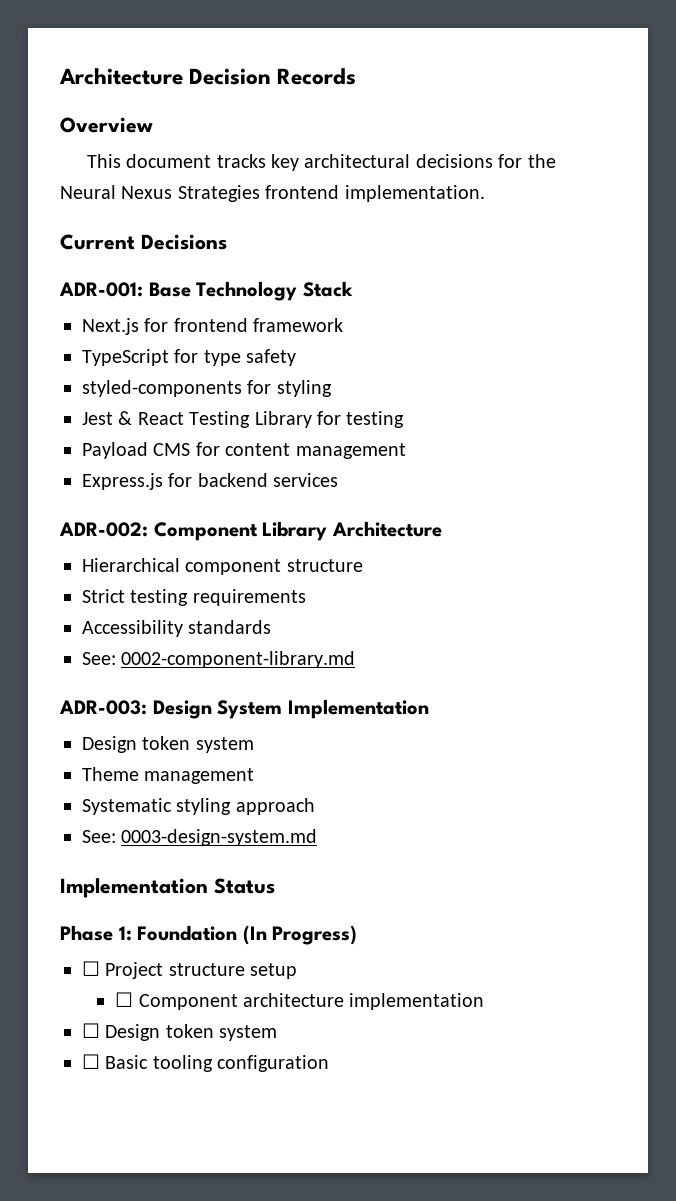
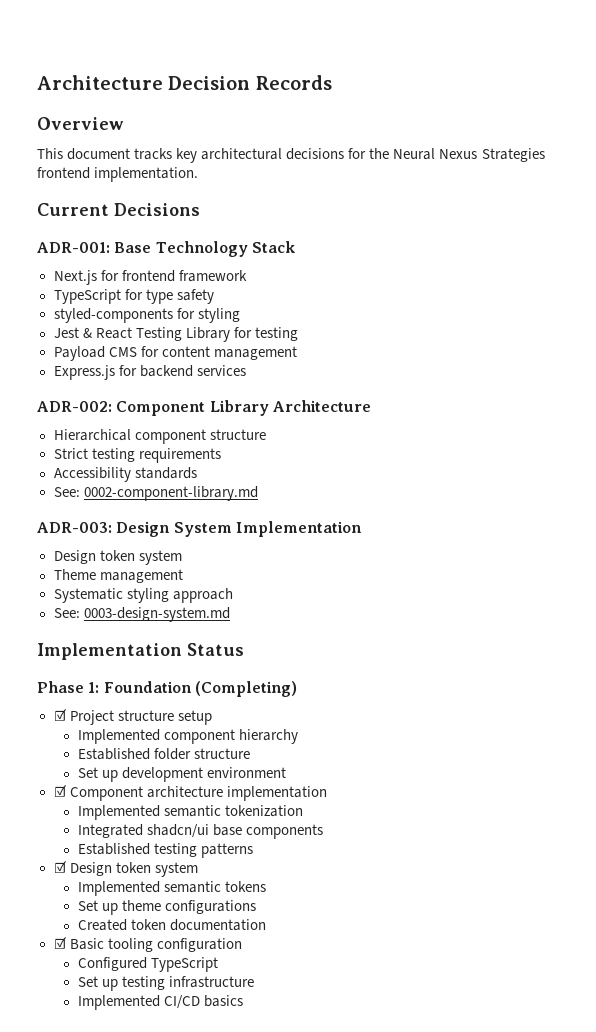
[242,925,358,945] [82,961,100,976] (In Progress) // ☐ -> [194,681,297,697] [53,709,67,721] (Completing) // ☑
[115,992,485,1010] [82,1023,278,1041] [82,1054,330,1072] ☐ Component architecture implementation // ☐ Design token system // ☐ Basic tooling configuration -> [77,729,298,744] [77,748,250,760] [77,767,287,782] [53,785,327,801] [77,805,303,820] [77,824,324,839] [77,843,253,858] [53,861,198,877] [77,881,266,896] [77,900,257,915] [77,919,266,931] [53,937,242,952] [77,957,218,972] [77,976,255,991] [77,995,243,1010] Implemented component hierarchy // Established folder structure // Set up development environment // ☑ Component architecture implementation // Implemented semantic tokenization // Integrated shadcn/ui base components // Established testing patterns // ☑ Design token system // Implemented semantic tokens // Set up theme configurations // Created token documentation // ☑ Basic tooling configuration // Configured TypeScript // Set up testing infrastructure // Implemented CI/CD basics

